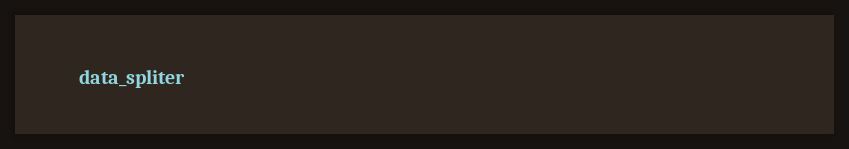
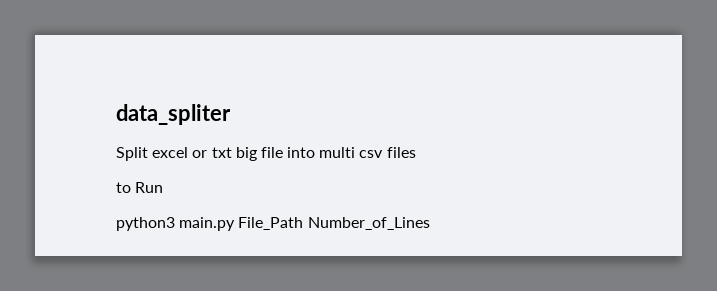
(185, 78) none -> [116,147,416,161] [116,182,164,193] [116,217,430,231] // Split excel or txt big file into multi csv files // to Run // python3 main.py File_Path Number_of_Lines

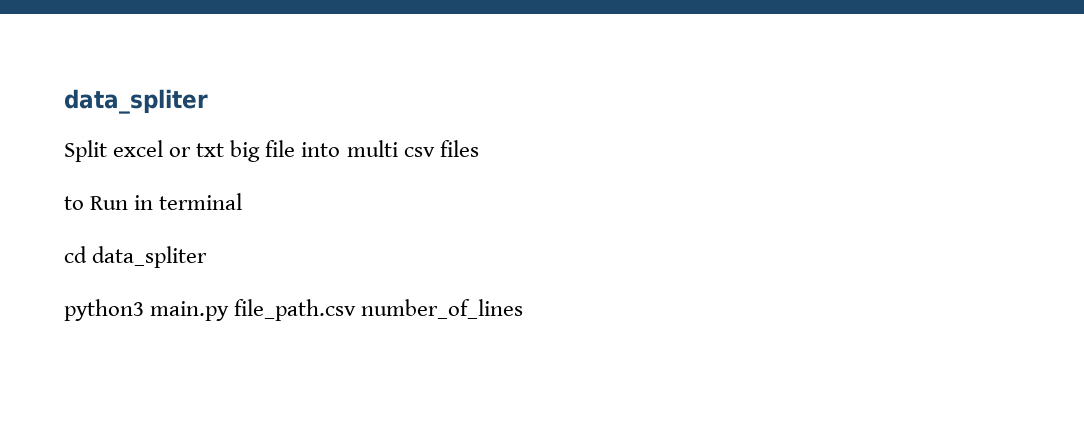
(164, 187) none -> [134,193,243,210] [64,246,208,268] in terminal // cd data_spliter
[238,217,430,230] File_Path Number_of_Lines -> [234,299,524,321] file_path.csv number_of_lines

